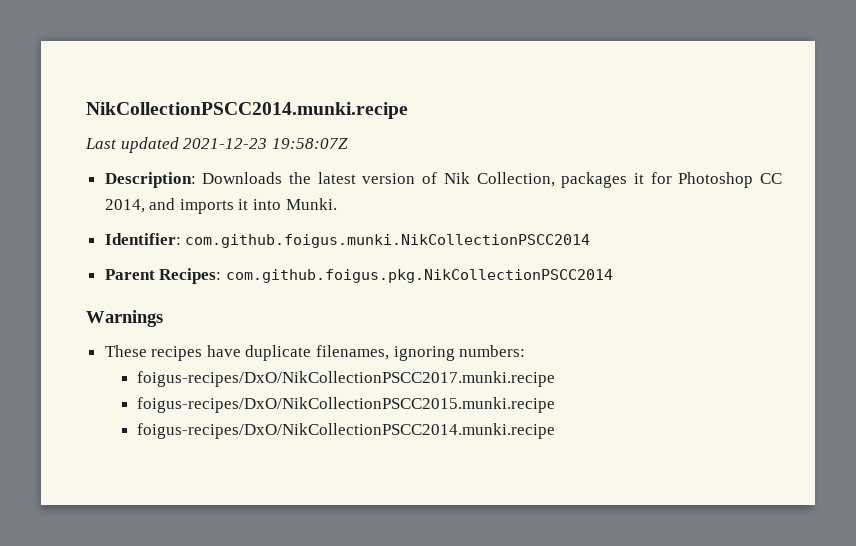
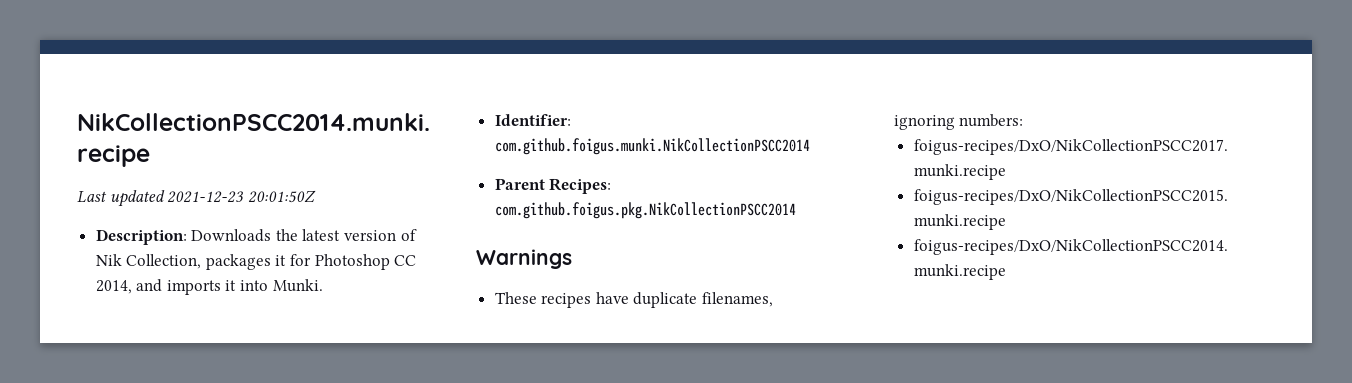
[271,138,348,149] 19:58:07Z -> [247,190,316,203] 20:01:50Z

